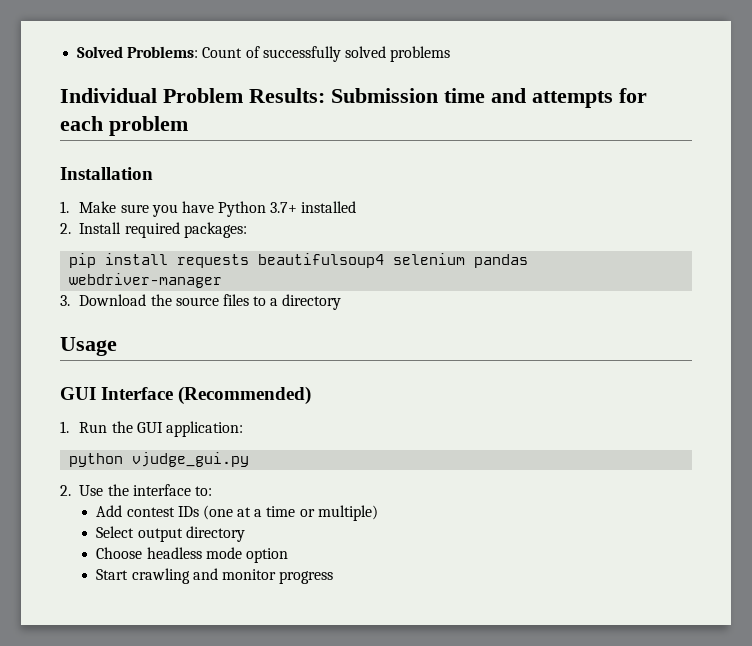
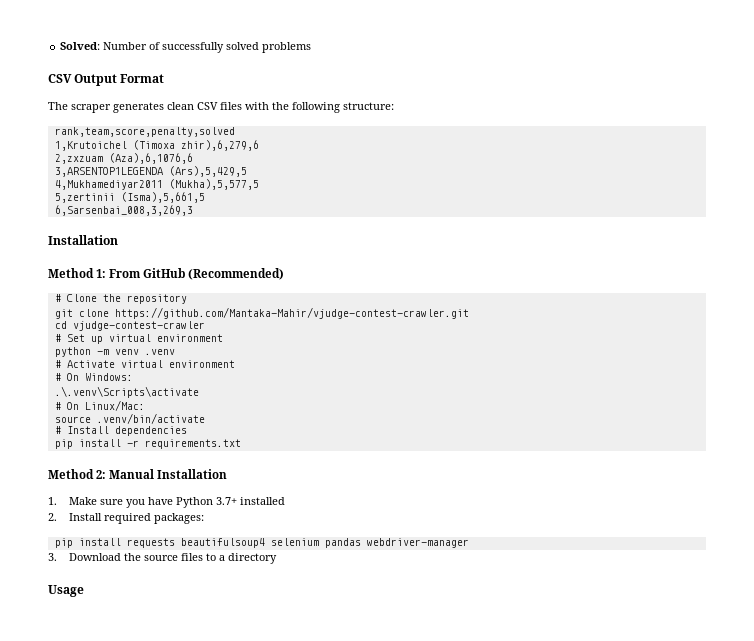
[77,46,243,58] Solved Problems: Count -> [60,42,148,50] Solved: Number
[60,88,647,108] [60,116,188,136] Individual Problem Results: Submission time and attempts for each problem // -> [48,74,165,86] [48,102,394,113] [54,127,235,137] [54,140,259,151] [54,153,193,164] [54,166,247,177] [54,179,259,190] [54,192,205,203] [54,205,193,216] [48,235,118,245] [48,268,285,280] [54,294,187,304] [54,307,469,319] [54,321,205,331] [54,334,223,344] [54,347,175,357] [54,360,235,368] [54,373,133,381] [54,386,199,398] [54,400,145,411] [54,413,205,424] [54,426,187,436] [54,439,241,449] [48,469,155,479] CSV Output Format // The scraper generates clean CSV files with the following structure: // rank,team,score,penalty,solved // 1,Krutoichel (Timoxa zhir),6,279,6 // 2,zxzuam (Aza),6,1076,6 // 3,ARSENTOP1LEGENDA (Ars),5,429,5 // 4,Mukhamediyar2011 (Mukha),5,577,5 // 5,zertinii (Isma),5,661,5 // 6,Sarsenbai_008,3,269,3 // Installation // Method 1: From GitHub (Recommended) // # Clone the repository // git clone https://github.com/Mantaka-Mahir/vjudge-contest-crawler.git // cd vjudge-contest-crawler // # Set up virtual environment // python -m venv .venv // # Activate virtual environment // # On Windows: // .\.venv\Scripts\activate // # On Linux/Mac: // source .venv/bin/activate // # Install dependencies // pip install -r requirements.txt // Method 2: Manual
[60,386,312,405] [60,421,243,437] [69,452,250,467] [60,484,212,496] [96,505,378,521] [96,526,245,542] [96,547,288,563] [96,568,334,584] // GUI Interface (Recommended) // 1. Run the GUI application: // python vjudge_gui.py // 2. Use the interface to: // Add contest IDs (one at a time or multiple) // Select output directory // Choose headless mode option // Start crawling and monitor progress -> (84, 591) none

